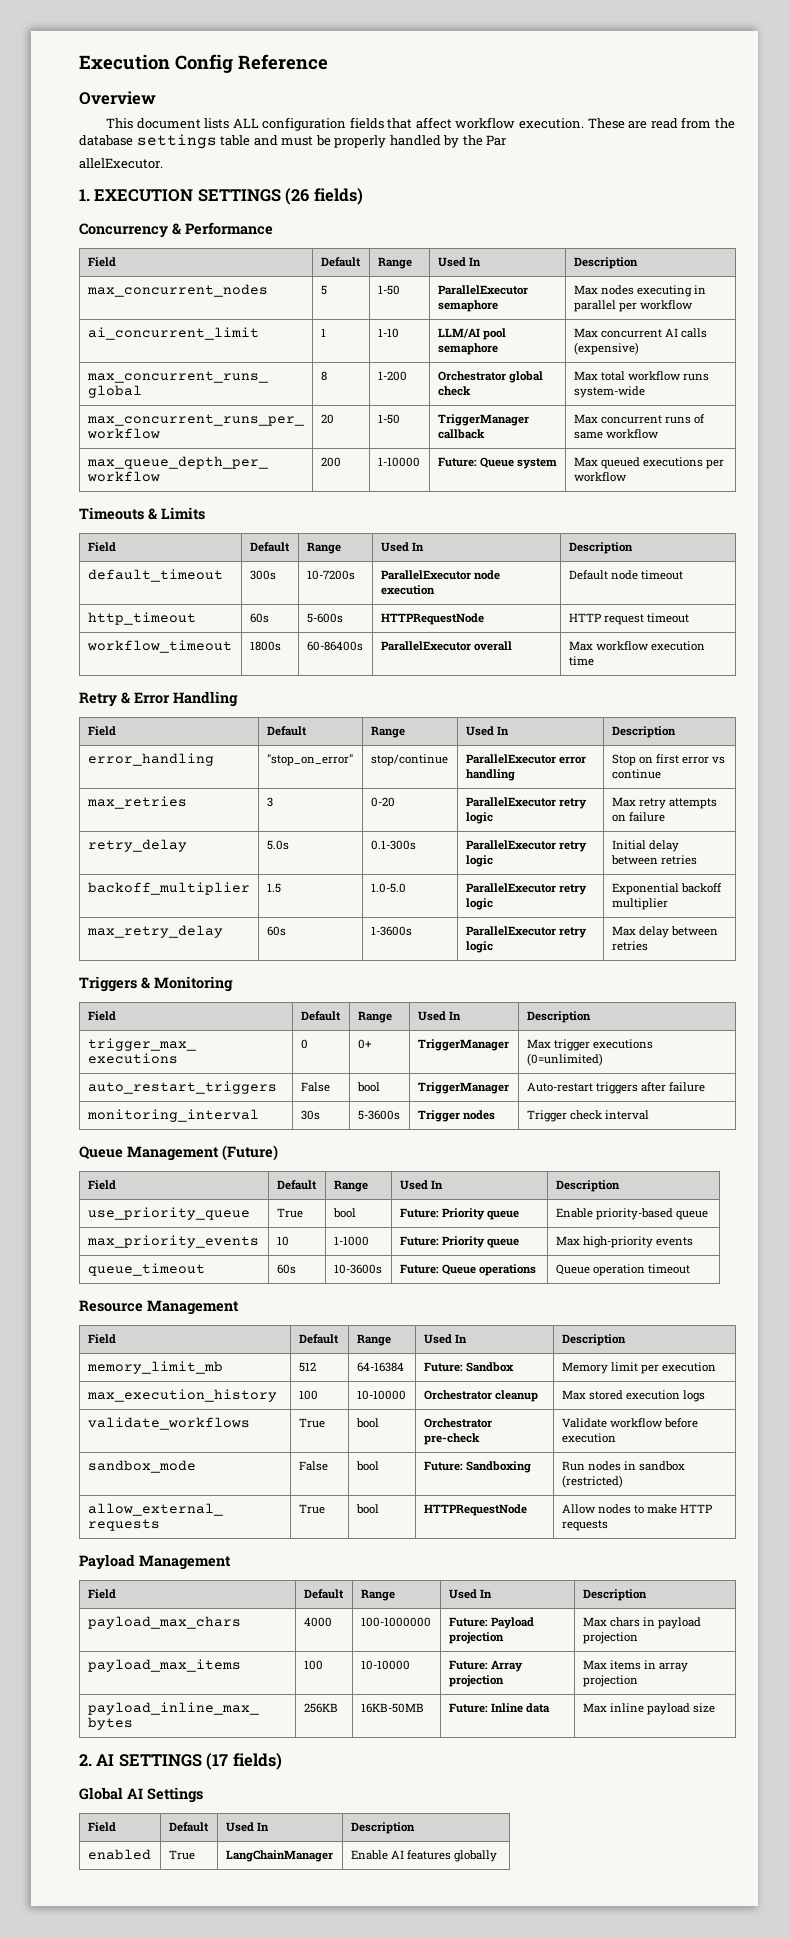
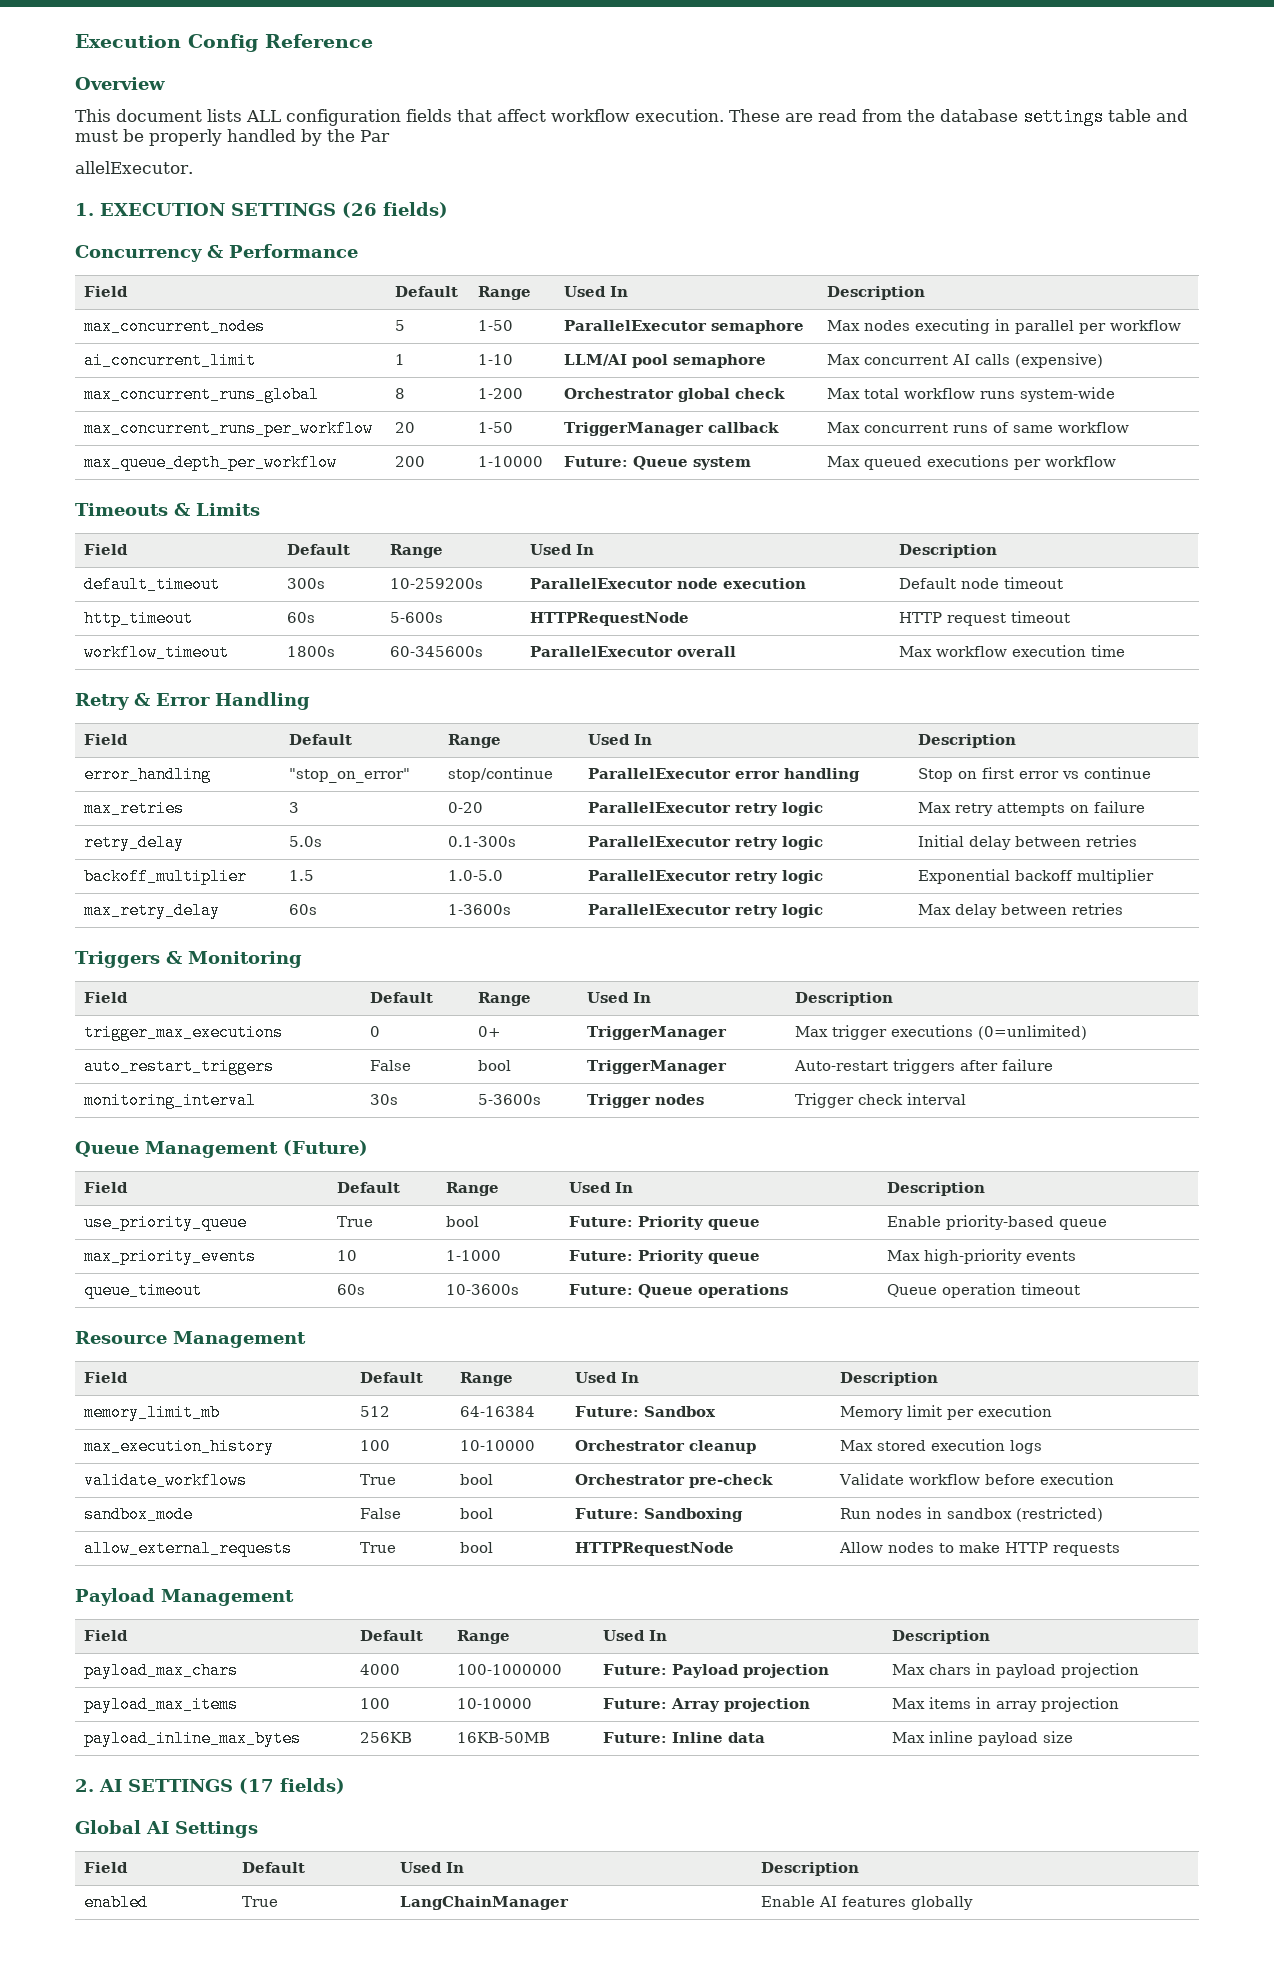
[306,570,355,580] 10-7200s -> [390,578,484,589] 10-259200s
[306,641,363,651] 60-86400s -> [390,646,484,657] 60-345600s

